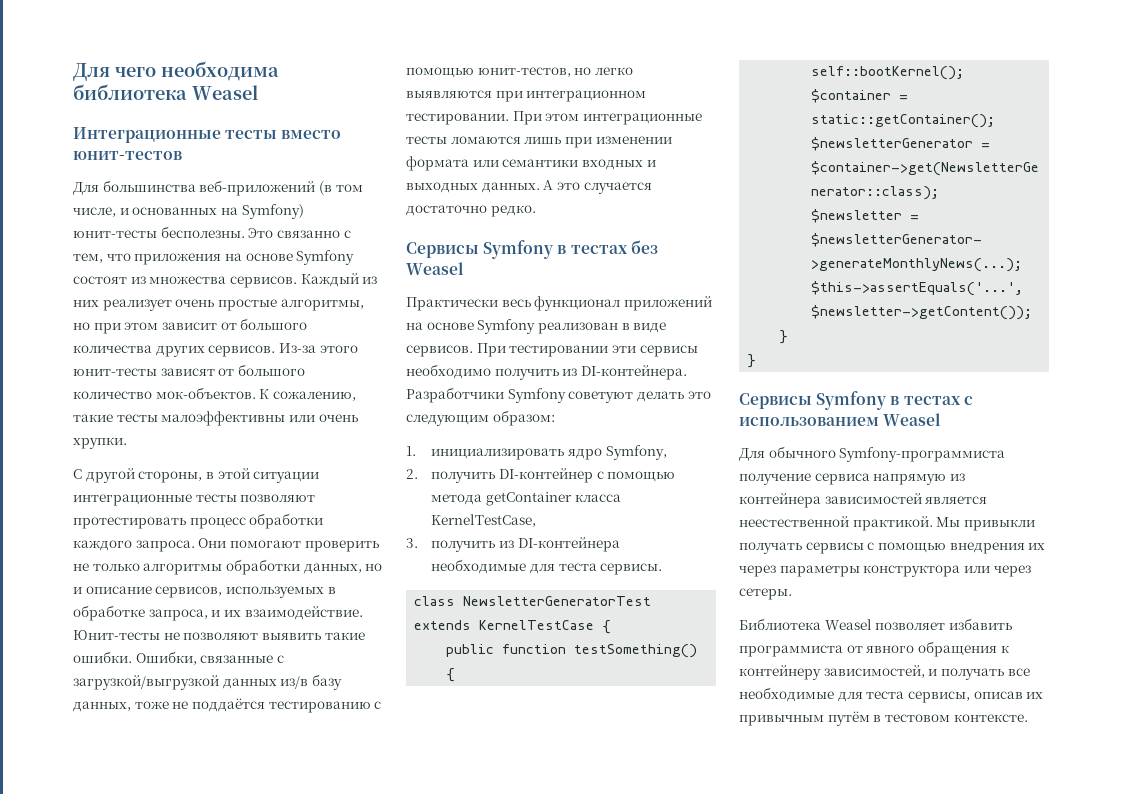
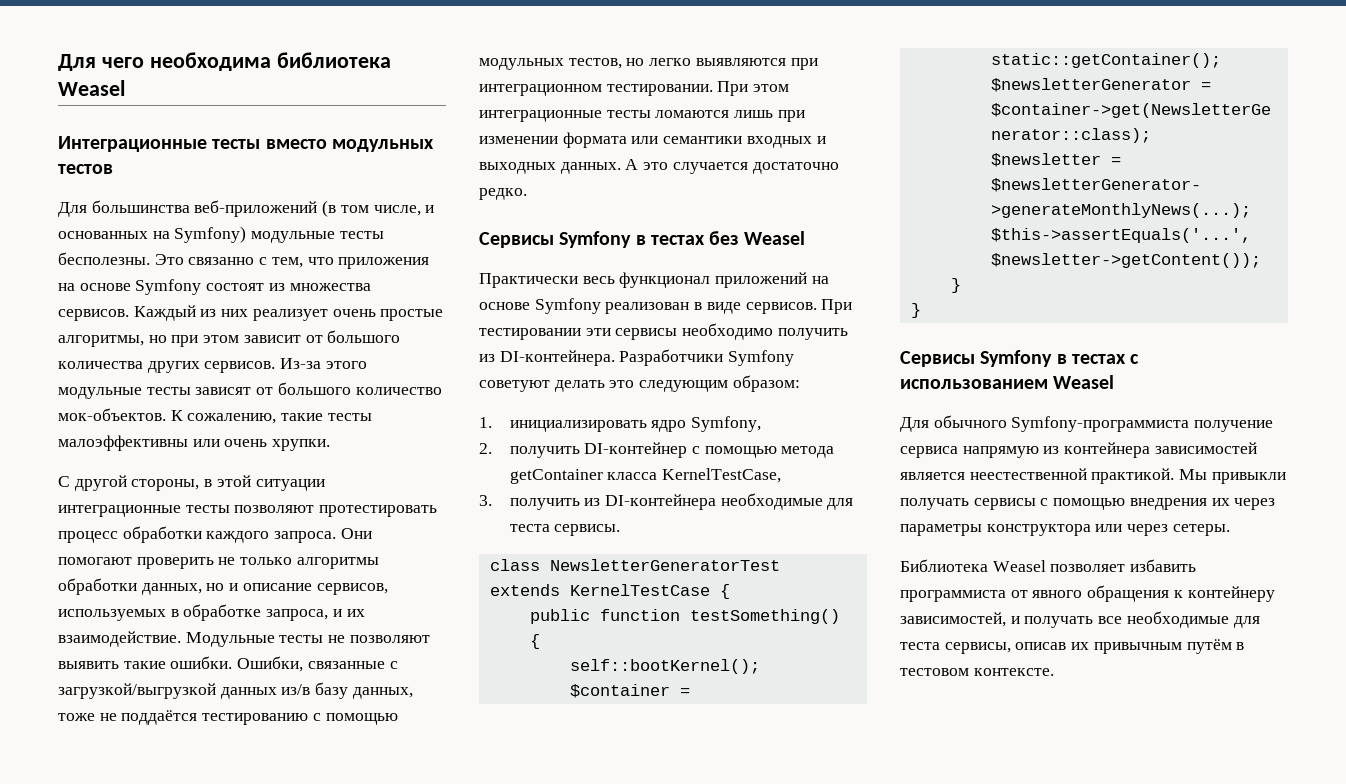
[73,151,182,160] юнит-тестов -> [331,139,434,152] [58,164,113,174] модульных тестов
[73,230,157,238] юнит-тесты -> [251,231,384,243] модульные тесты
[73,368,157,376] юнит-тесты -> [58,387,191,399] модульные тесты
[73,630,160,640] Юнит-тесты -> [185,632,324,647] Модульные тесты
[477,67,571,77] юнит-тестов, -> [479,58,622,70] модульных тестов,

